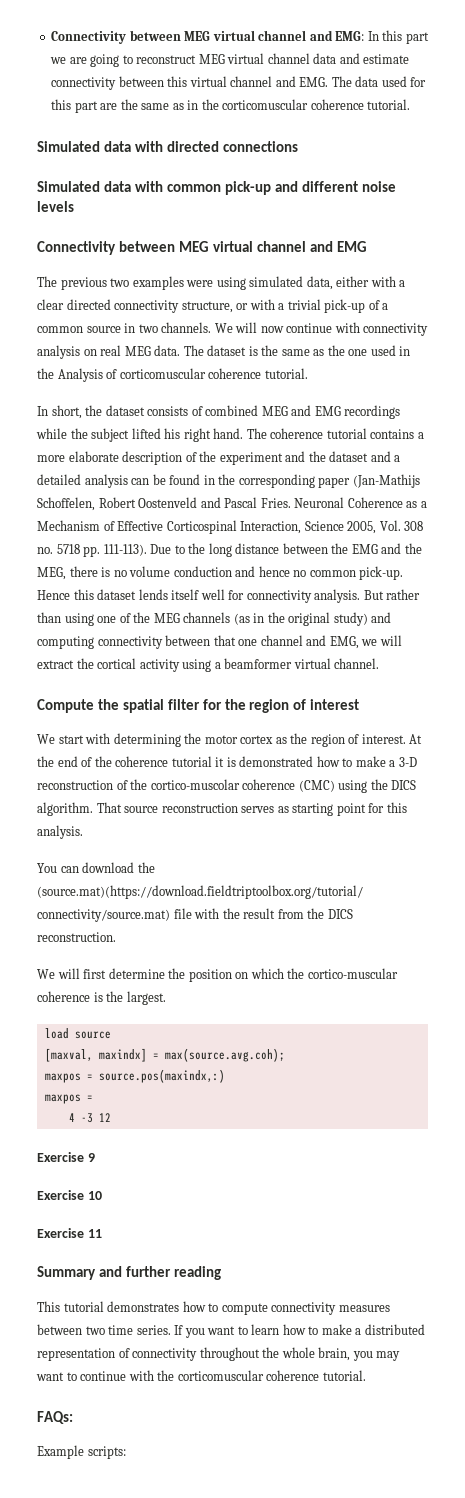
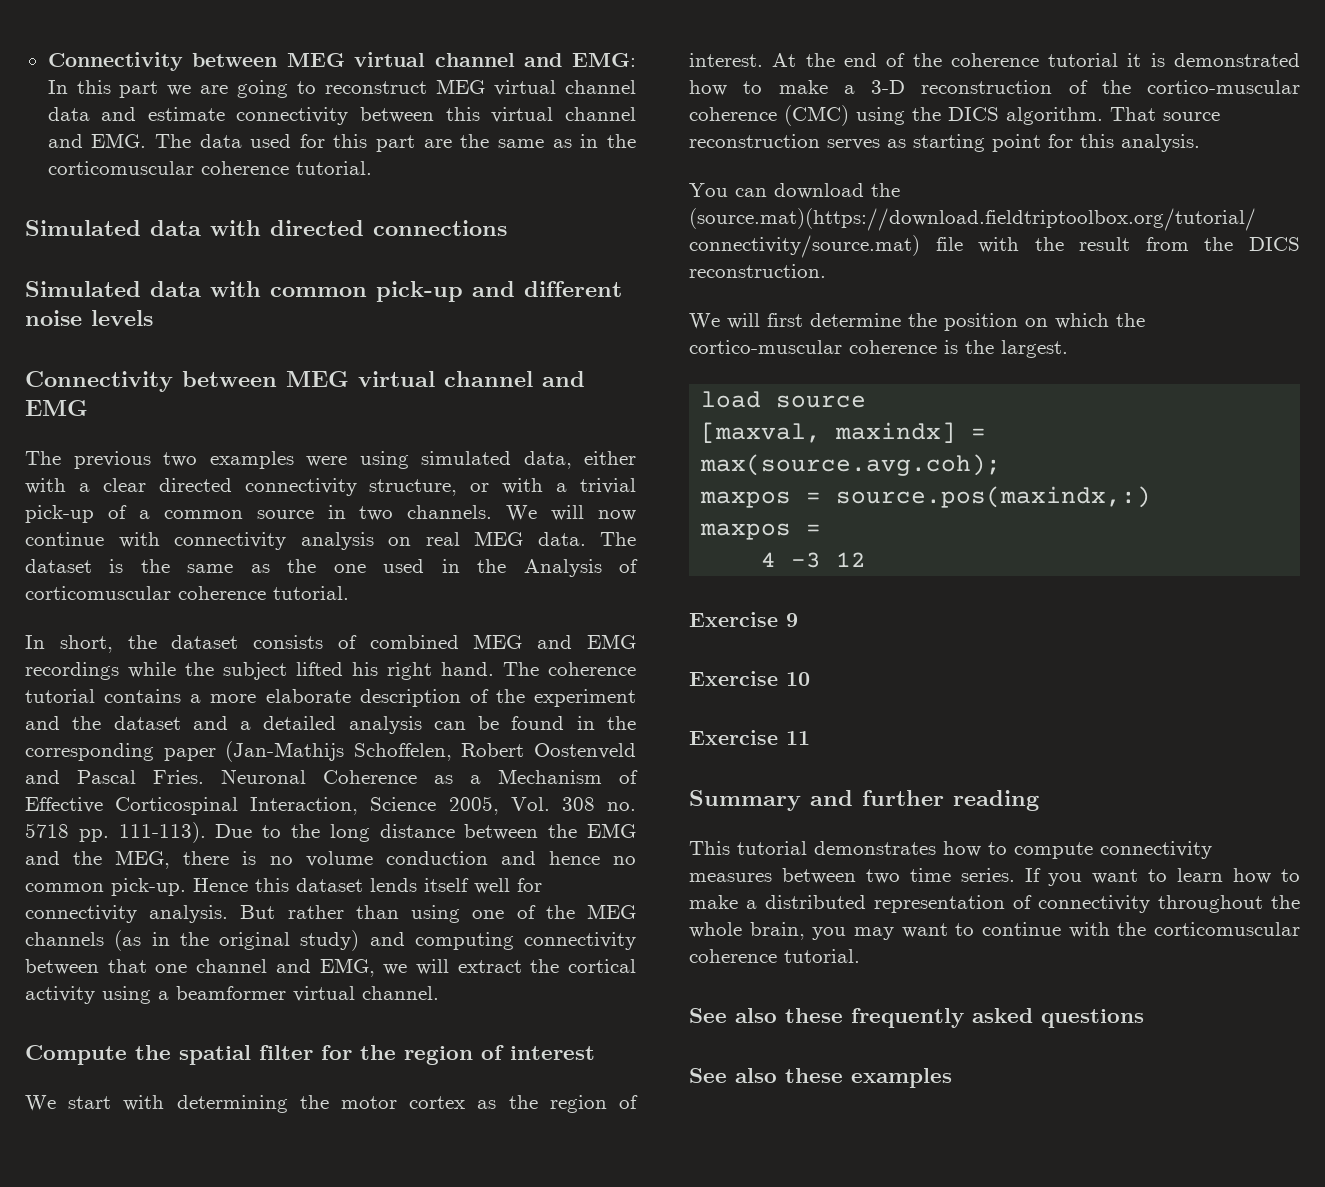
[150,779,240,790] cortico-muscolar -> [1147,80,1300,94] cortico-muscular
[37,1411,73,1424] [37,1445,126,1459] FAQs: // Example scripts: -> [689,1008,1144,1028] [689,1068,952,1088] See also these frequently asked questions // See also these examples

